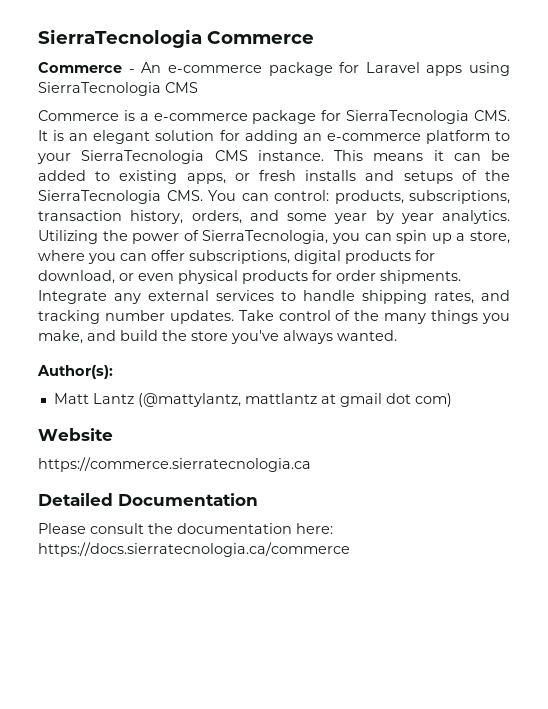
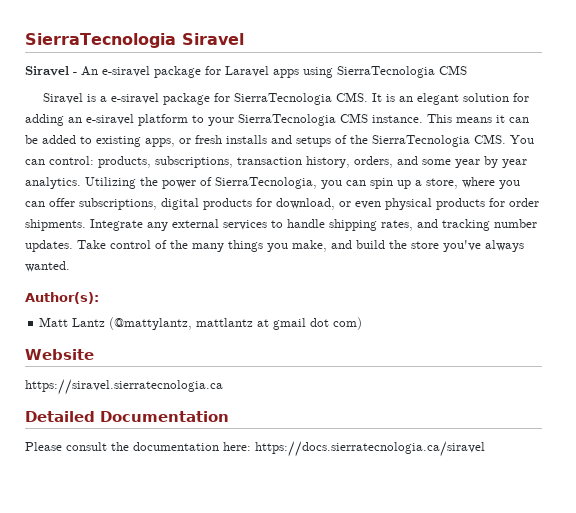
[38,29,314,48] [38,62,122,73] SierraTecnologia Commerce // Commerce -> [25,33,244,48] [25,66,69,76] SierraTecnologia Siravel // Siravel
[167,65,262,73] e-commerce -> [102,66,150,77] e-siravel
[38,110,119,121] Commerce -> [42,93,83,104] Siravel
[153,113,248,121] e-commerce -> [110,93,159,104] e-siravel
[326,133,421,141] e-commerce -> [86,114,134,125] e-siravel
[38,457,311,472] https://commerce.sierratecnologia.ca -> [25,379,223,395] https://siravel.sierratecnologia.ca
[38,542,350,557] https://docs.sierratecnologia.ca/commerce -> [255,441,485,457] https://docs.sierratecnologia.ca/siravel

